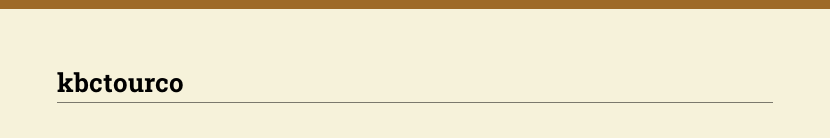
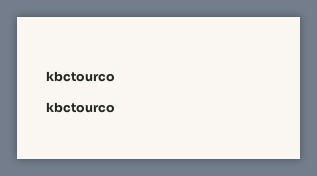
[57,72,184,93] kbctourco -> [46,71,115,82] [46,102,115,113] kbctourco // kbctourco

